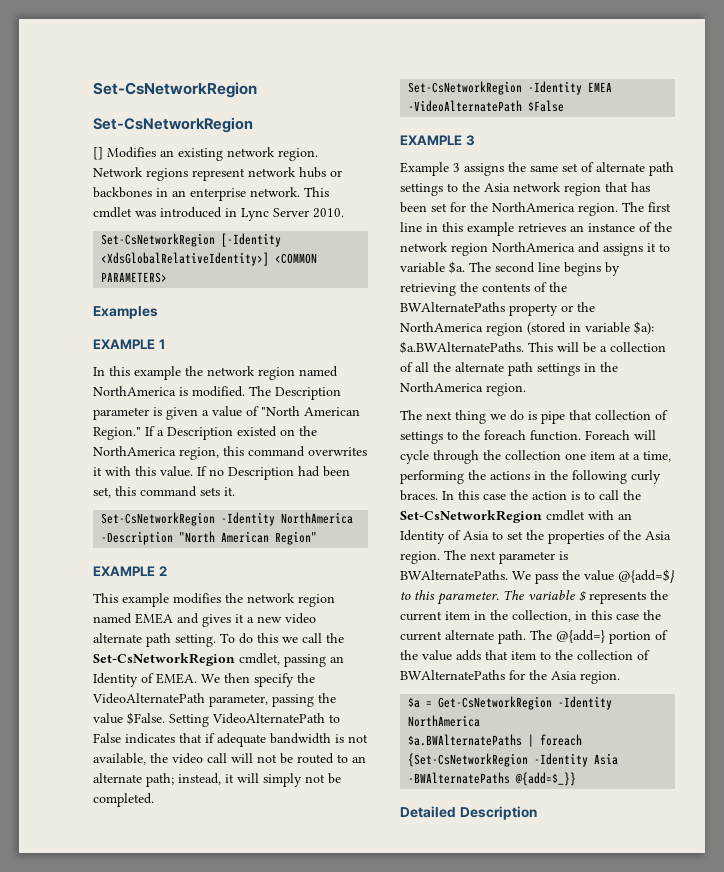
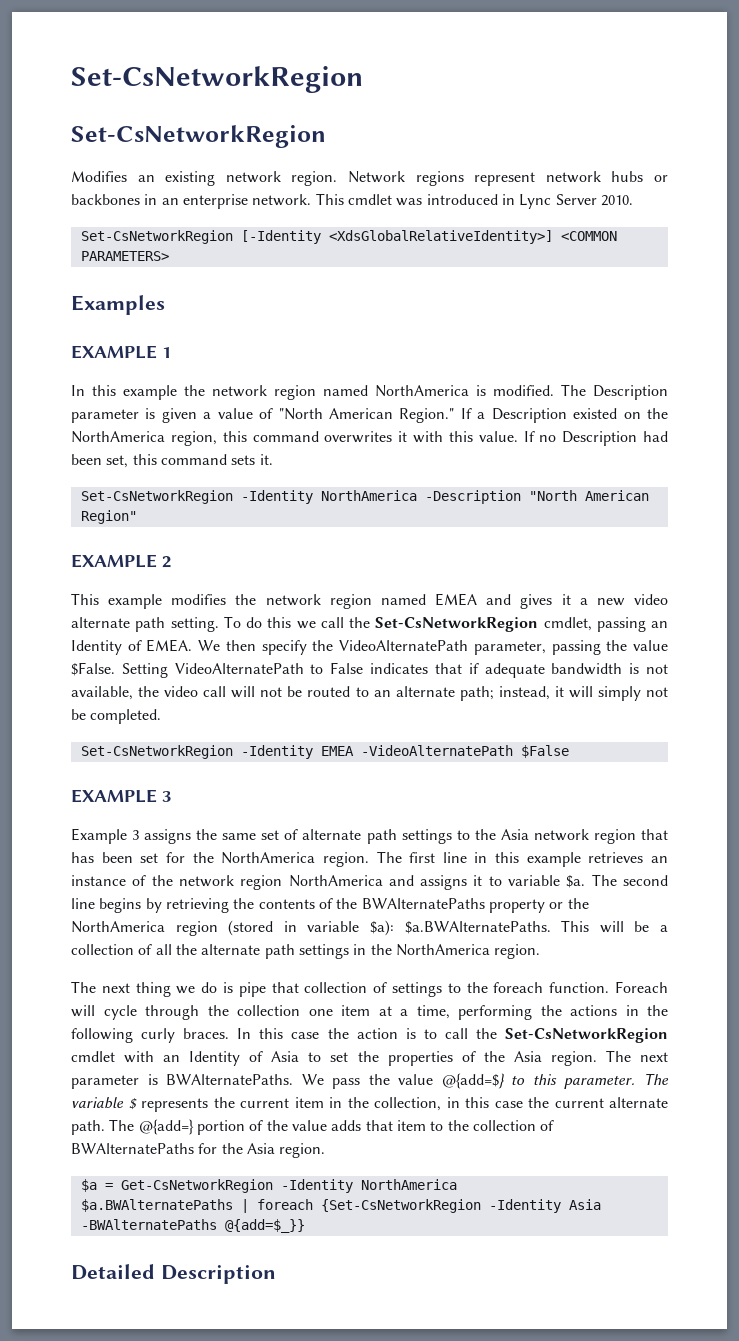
[93,147,103,160] [] -> (326, 136) none

